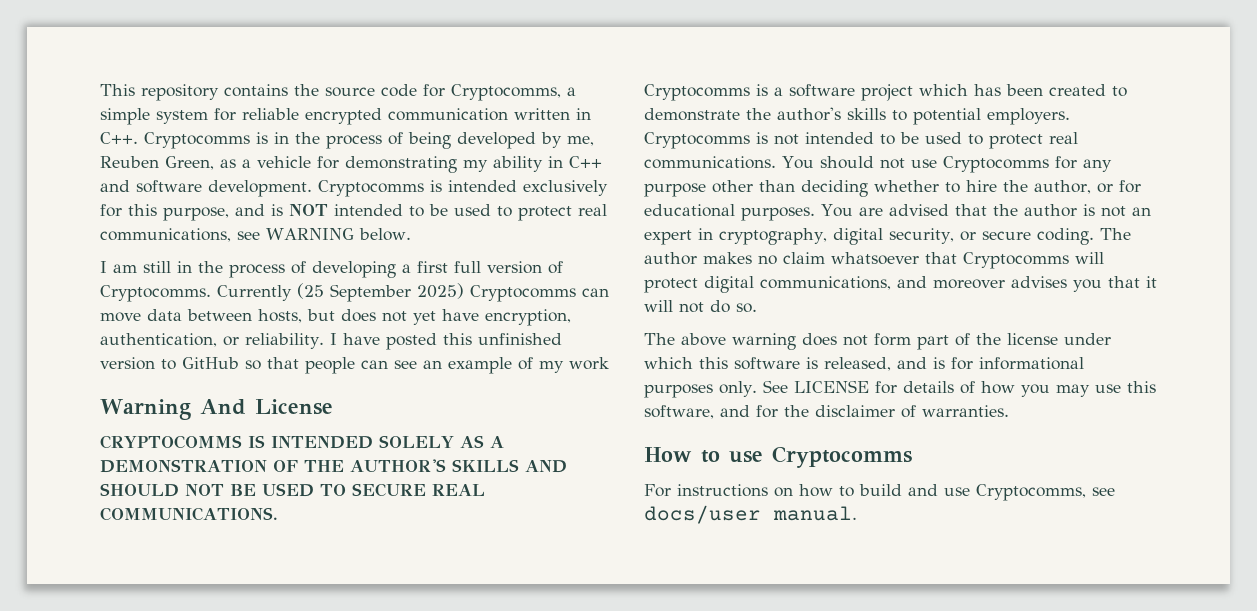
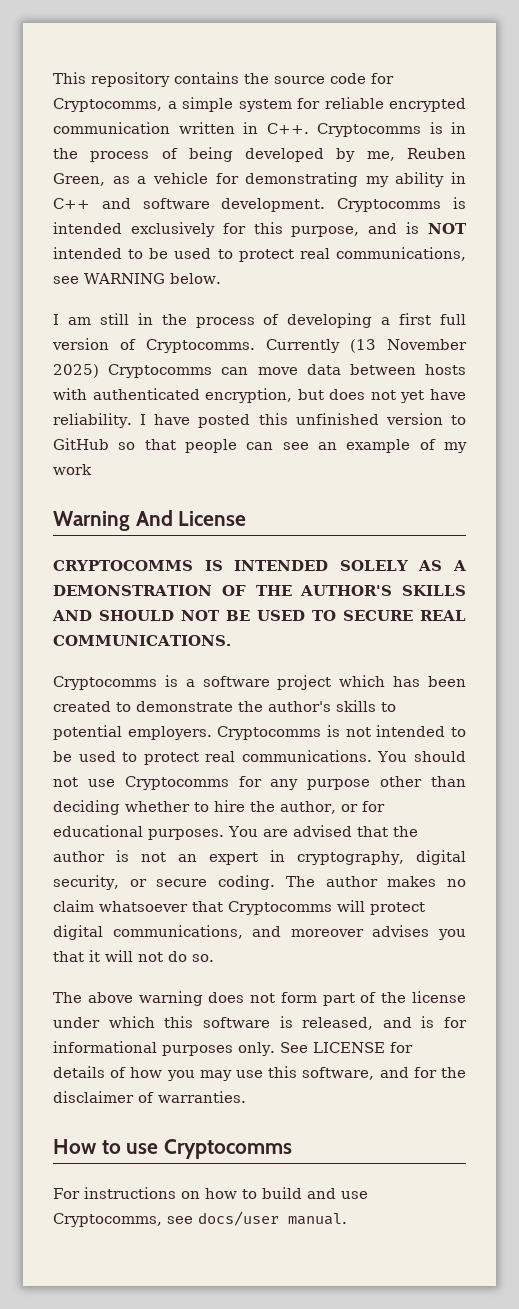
[297,283,411,302] (25 September -> [350,339,467,353] (13 November
[258,309,302,323] hosts, -> [425,364,466,375] [53,388,293,403] hosts with authenticated encryption,
[485,309,571,326] [100,333,239,347] encryption, authentication, or -> (466, 394) none

